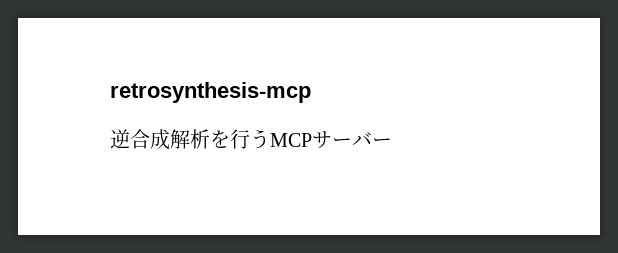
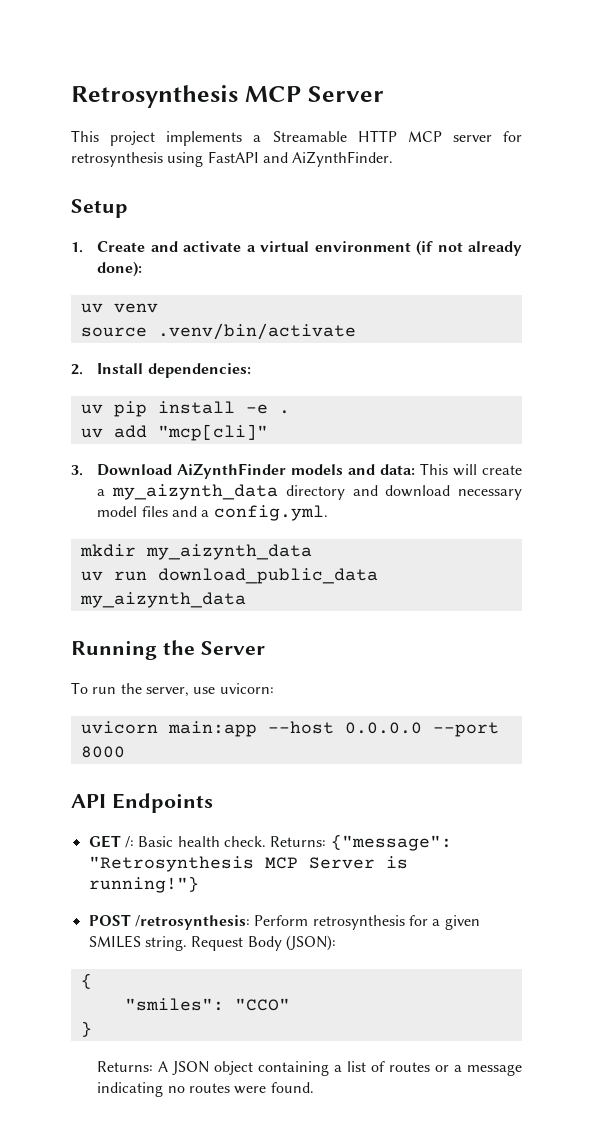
[110,82,311,103] [110,129,392,150] retrosynthesis-mcp // 逆合成解析を行うMCPサーバー -> [71,85,384,108] [71,130,522,146] [71,151,394,167] [71,199,128,218] [71,240,522,256] [97,261,143,277] [80,303,158,313] [80,323,356,340] [71,363,251,378] [80,401,290,417] [80,424,268,441] [71,463,522,479] [97,484,523,500] [97,505,328,521] [79,544,312,560] [80,568,378,584] [79,592,246,608] [71,640,265,660] [71,682,274,697] [80,721,499,737] [80,746,125,758] [71,793,213,813] [88,834,452,851] [88,856,408,872] [88,876,199,893] [88,914,480,930] [88,935,336,951] [80,973,92,989] [124,998,290,1011] [80,1021,92,1037] [97,1061,523,1076] [97,1082,314,1097] Retrosynthesis MCP Server // This project implements a Streamable HTTP MCP server for retrosynthesis using FastAPI and AiZynthFinder. // Setup // 1. Create and activate a virtual environment (if not already done): // uv venv // source .venv/bin/activate // 2. Install dependencies: // uv pip install -e . // uv add "mcp[cli]" // 3. Download AiZynthFinder models and data: This will create a my_aizynth_data directory and download necessary model files and a config.yml. // mkdir my_aizynth_data // uv run download_public_data my_aizynth_data // Running the Server // To run the server, use uvicorn: // uvicorn main:app --host 0.0.0.0 --port 8000 // API Endpoints // GET /: Basic health check. Returns: {"message": "Retrosynthesis MCP Server is running!"} // POST /retrosynthesis: Perform retrosynthesis for a given SMILES string. Request Body (JSON): // { // "smiles": "CCO" // } // Returns: A JSON object containing a list of routes or a message indicating no routes were found.

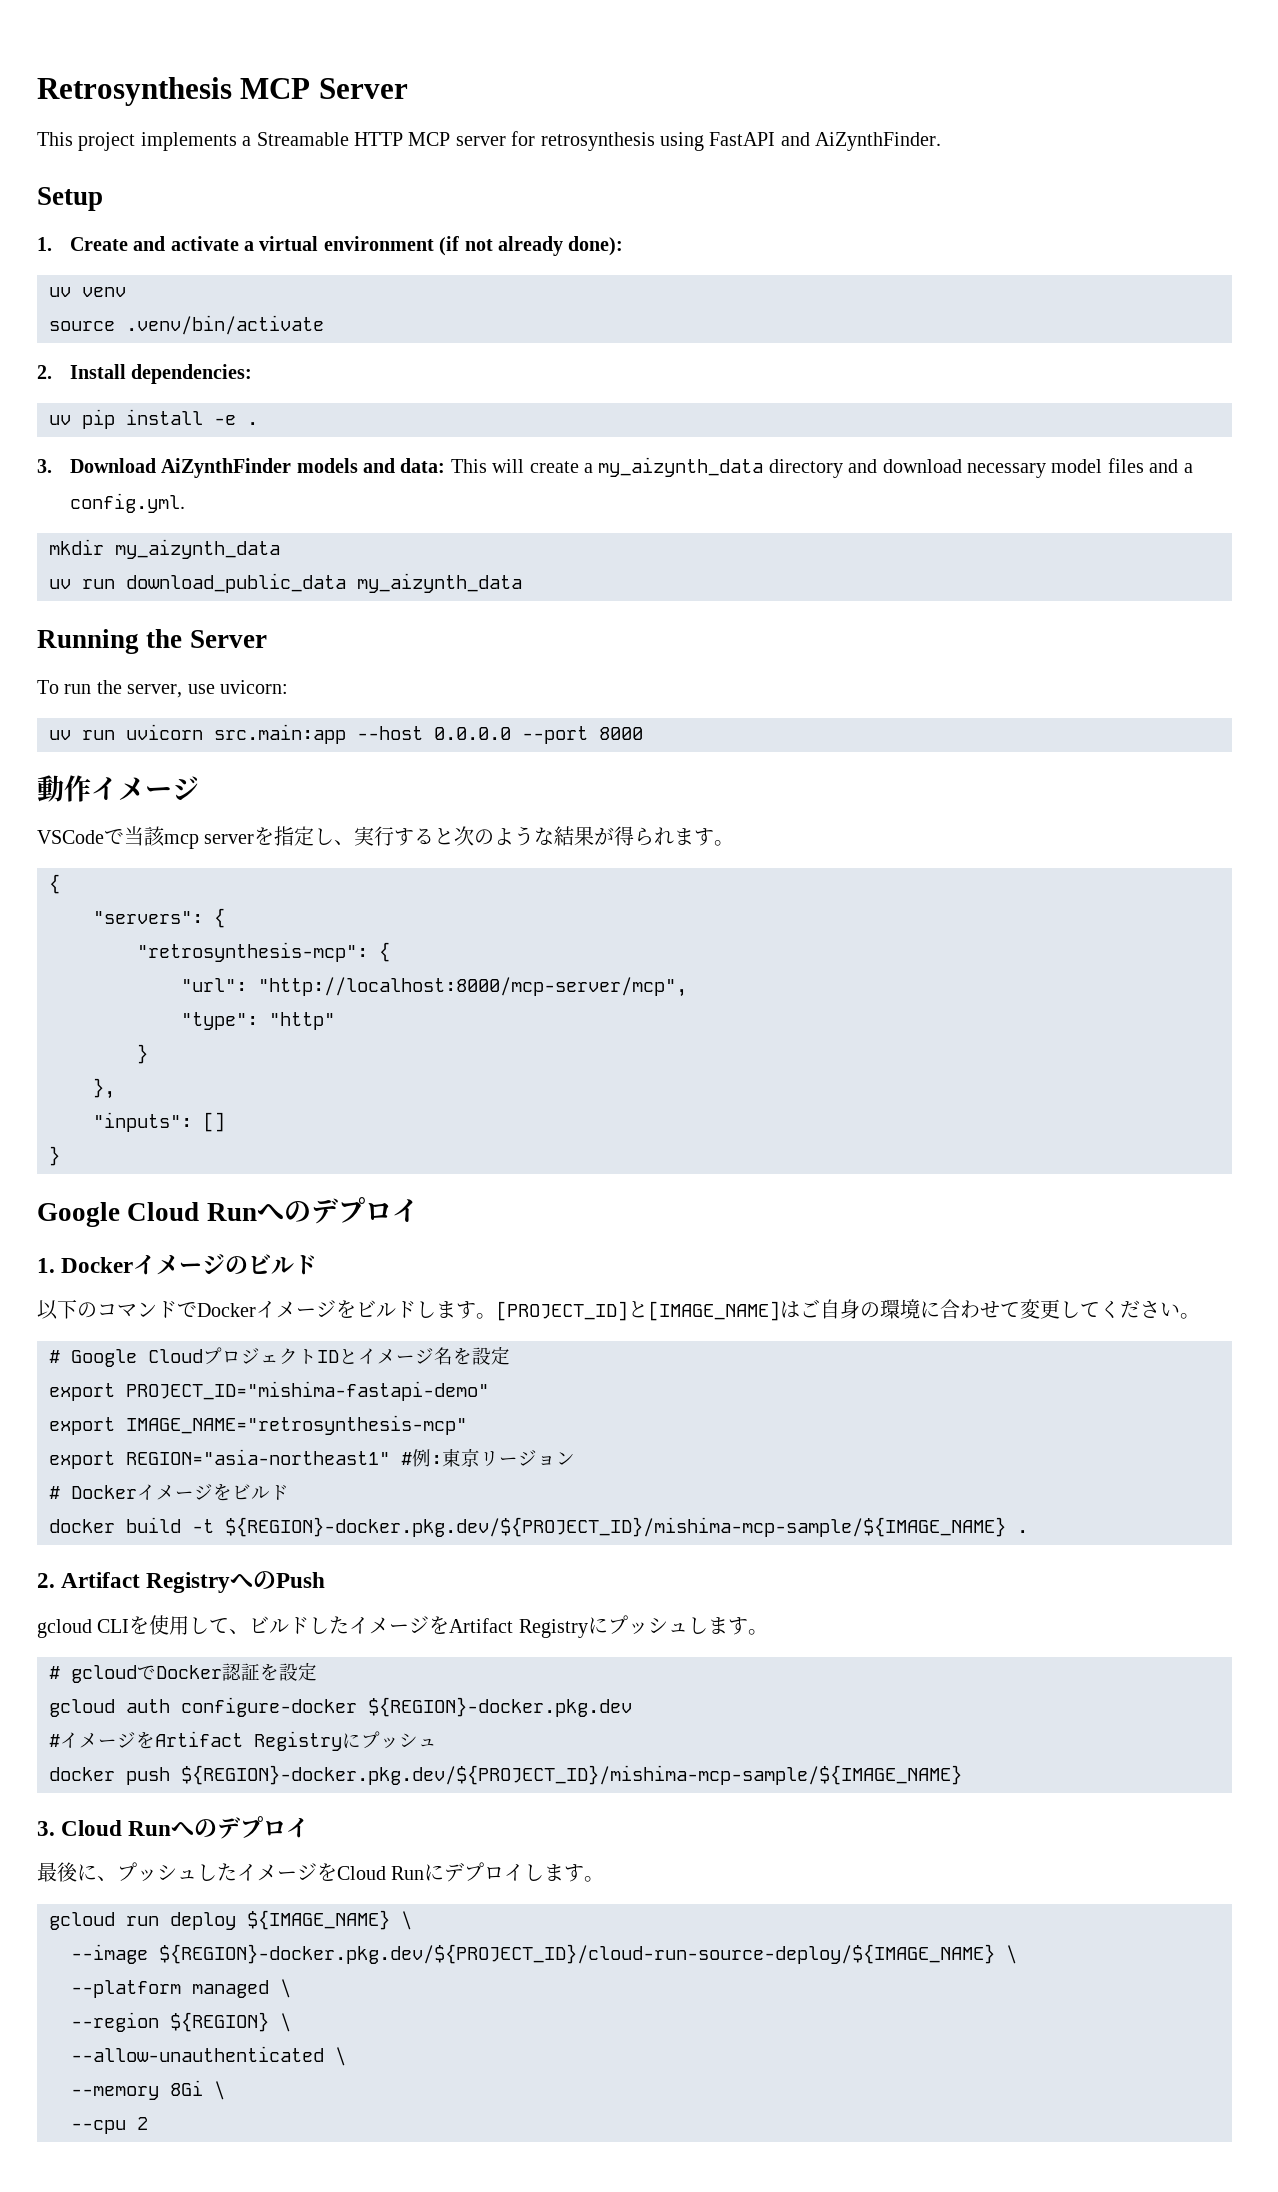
[80,424,268,441] // uv add "mcp[cli]" -> (258, 423) none
[80,721,257,737] uvicorn main:app -> [49,724,346,744] uv run uvicorn src.main:app
[71,793,213,813] [88,834,452,851] [88,856,408,872] [88,876,199,893] [88,914,480,930] [88,935,336,951] [80,973,92,989] [124,998,290,1011] [80,1021,92,1037] [97,1061,523,1076] [97,1082,314,1097] API Endpoints // GET /: Basic health check. Returns: {"message": "Retrosynthesis MCP Server is running!"} // POST /retrosynthesis: Perform retrosynthesis for a given SMILES string. Request Body (JSON): // { // "smiles": "CCO" // } // Returns: A JSON object containing a list of routes or a message indicating no routes were found. -> [37,775,199,802] [37,826,735,849] [49,874,60,894] [93,908,225,928] [137,942,390,962] [181,977,687,997] [181,1012,335,1030] [137,1044,148,1064] [93,1078,115,1099] [93,1112,225,1132] [49,1146,60,1166] [37,1197,419,1227] [37,1253,318,1275] [37,1299,1200,1321] [49,1346,510,1367] [49,1381,489,1401] [49,1415,467,1435] [49,1448,575,1469] [49,1483,289,1501] [49,1517,1028,1537] [37,1571,326,1593] [37,1615,768,1638] [49,1662,317,1683] [49,1697,632,1717] [49,1731,437,1751] [49,1765,962,1785] [37,1816,310,1839] [37,1862,605,1882] [49,1910,412,1930] [71,1944,1017,1964] [71,1979,291,1998] [71,2012,291,2032] [71,2046,346,2066] [71,2080,225,2100] [71,2117,148,2134] 動作イメージ // VSCodeで当該mcp serverを指定し、実行すると次のような結果が得られます。 // { // "servers": { // "retrosynthesis-mcp": { // "url": "http://localhost:8000/mcp-server/mcp", // "type": "http" // } // }, // "inputs": [] // } // Google Cloud Runへのデプロイ // 1. Dockerイメージのビルド // 以下のコマンドでDockerイメージをビルドします。[PROJECT_ID]と[IMAGE_NAME]はご自身の環境に合わせて変更してください。 // # Google CloudプロジェクトIDとイメージ名を設定 // export PROJECT_ID="mishima-fastapi-demo" // export IMAGE_NAME="retrosynthesis-mcp" // export REGION="asia-northeast1" #例:東京リージョン // # Dockerイメージをビルド // docker build -t ${REGION}-docker.pkg.dev/${PROJECT_ID}/mishima-mcp-sample/${IMAGE_NAME} . // 2. Artifact RegistryへのPush // gcloud CLIを使用して、ビルドしたイメージをArtifact Registryにプッシュします。 // # gcloudでDocker認証を設定 // gcloud auth configure-docker ${REGION}-docker.pkg.dev // #イメージをArtifact Registryにプッシュ // docker push ${REGION}-docker.pkg.dev/${PROJECT_ID}/mishima-mcp-sample/${IMAGE_NAME} // 3. Cloud Runへのデプロイ // 最後に、プッシュしたイメージをCloud Runにデプロイします。 // gcloud run deploy ${IMAGE_NAME} \ // --image ${REGION}-docker.pkg.dev/${PROJECT_ID}/cloud-run-source-deploy/${IMAGE_NAME} \ // --platform managed \ // --region ${REGION} \ // --allow-unauthenticated \ // --memory 8Gi \ // --cpu 2

